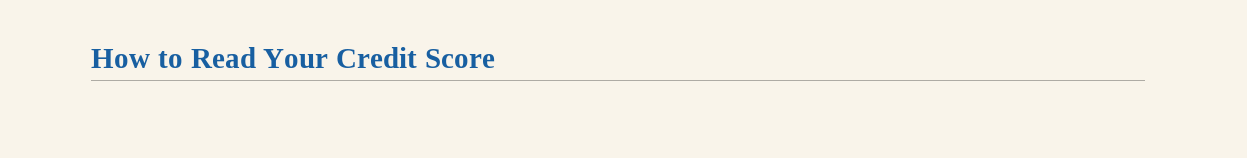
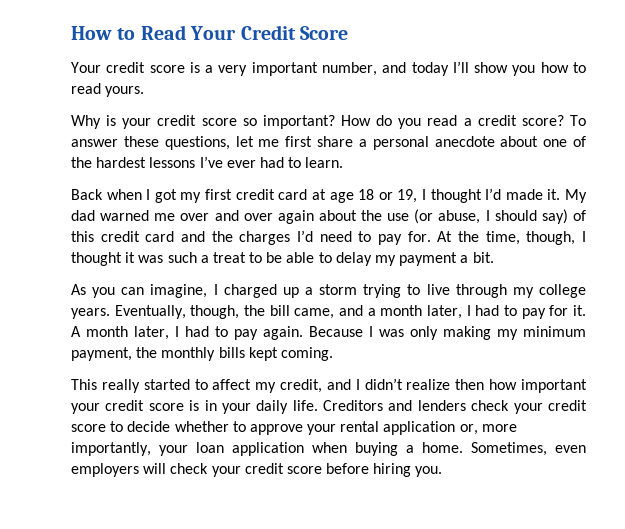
(496, 58) none -> [71,61,586,76] [71,83,145,97] [71,115,587,129] [71,136,586,150] [71,156,344,168] [71,188,587,203] [71,209,586,224] [71,230,587,245] [71,252,494,266] [71,284,587,298] [71,305,587,319] [71,326,586,340] [71,347,333,361] [71,378,588,393] [71,400,587,414] [71,421,517,435] [71,442,586,456] [71,463,443,477] // Your credit score is a very important number, and today I’ll show you how to read yours. // Why is your credit score so important? How do you read a credit score? To answer these questions, let me first share a personal anecdote about one of the hardest lessons I’ve ever had to learn. // Back when I got my first credit card at age 18 or 19, I thought I’d made it. My dad warned me over and over again about the use (or abuse, I should say) of this credit card and the charges I’d need to pay for. At the time, though, I thought it was such a treat to be able to delay my payment a bit. // As you can imagine, I charged up a storm trying to live through my college years. Eventually, though, the bill came, and a month later, I had to pay for it. A month later, I had to pay again. Because I was only making my minimum payment, the monthly bills kept coming. // This really started to affect my credit, and I didn’t realize then how important your credit score is in your daily life. Creditors and lenders check your credit score to decide whether to approve your rental application or, more importantly, your loan application when buying a home. Sometimes, even employers will check your credit score before hiring you.

